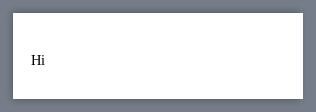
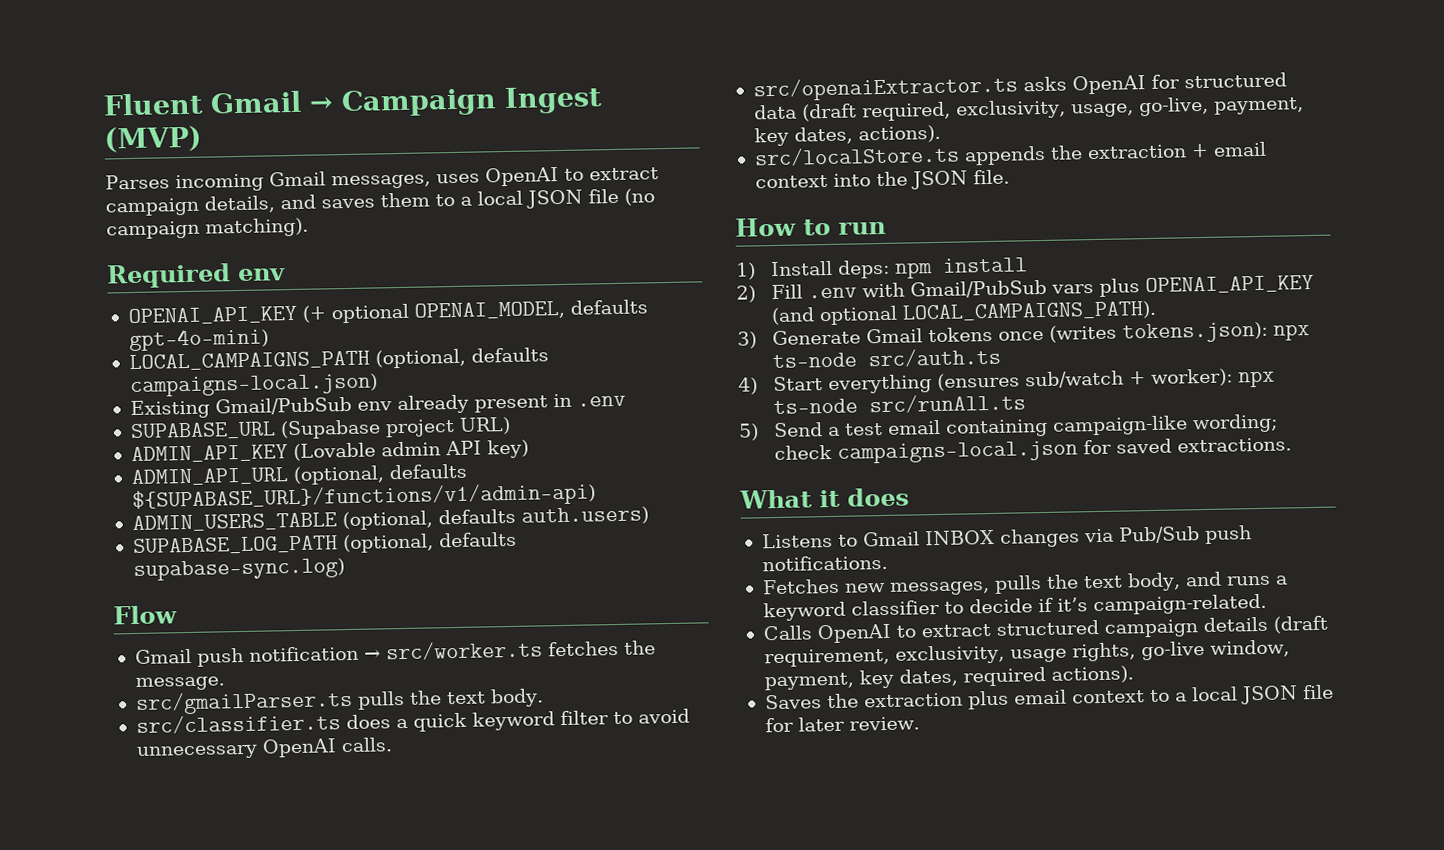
[31,55,45,65] Hi -> [103,86,603,118] [104,125,202,153] [105,167,659,193] [105,188,655,217] [106,217,309,240] [106,263,286,289] [127,299,648,326] [128,327,269,352] [128,347,549,372] [129,373,378,398] [129,393,626,420] [129,416,511,441] [130,439,529,464] [130,463,467,487] [131,482,596,513] [131,506,649,533] [132,531,517,556] [132,558,345,582] [113,605,178,625] [134,640,656,667] [134,676,225,692] [134,688,544,716] [135,708,690,735] [135,737,393,760] [752,72,1287,102] [753,96,1304,122] [753,124,941,147] [753,141,1267,167] [754,169,1010,190] [735,217,886,237] [735,257,1028,280] [736,274,1314,303] [770,300,1157,326] [737,321,1310,349] [771,347,1001,369] [738,368,1275,395] [772,393,1026,415] [738,413,1278,441] [773,437,1292,464] [739,487,910,509] [761,525,1252,549] [761,554,888,572] [761,571,1288,596] [762,593,1267,622] [762,615,1328,644] [763,639,1290,668] [763,665,1134,691] [764,684,1334,710] [764,716,920,733] Fluent Gmail → Campaign Ingest (MVP) // Parses incoming Gmail messages, uses OpenAI to extract campaign details, and saves them to a local JSON file (no campaign matching). // Required env // OPENAI_API_KEY (+ optional OPENAI_MODEL, defaults gpt-4o-mini) // LOCAL_CAMPAIGNS_PATH (optional, defaults campaigns-local.json) // Existing Gmail/PubSub env already present in .env // SUPABASE_URL (Supabase project URL) // ADMIN_API_KEY (Lovable admin API key) // ADMIN_API_URL (optional, defaults ${SUPABASE_URL}/functions/v1/admin-api) // ADMIN_USERS_TABLE (optional, defaults auth.users) // SUPABASE_LOG_PATH (optional, defaults supabase-sync.log) // Flow // Gmail push notification → src/worker.ts fetches the message. // src/gmailParser.ts pulls the text body. // src/classifier.ts does a quick keyword filter to avoid unnecessary OpenAI calls. // src/openaiExtractor.ts asks OpenAI for structured data (draft required, exclusivity, usage, go-live, payment, key dates, actions). // src/localStore.ts appends the extraction + email context into the JSON file. // How to run // 1) Install deps: npm install // 2) Fill .env with Gmail/PubSub vars plus OPENAI_API_KEY (and optional LOCAL_CAMPAIGNS_PATH). // 3) Generate Gmail tokens once (writes tokens.json): npx ts-node src/auth.ts // 4) Start everything (ensures sub/watch + worker): npx ts-node src/runAll.ts // 5) Send a test email containing campaign-like wording; check campaigns-local.json for saved extractions. // What it does // Listens to Gmail INBOX changes via Pub/Sub push notifications. // Fetches new messages, pulls the text body, and runs a keyword classifier to decide if it’s campaign-related. // Calls OpenAI to extract structured campaign details (draft requirement, exclusivity, usage rights, go-live window, payment, key dates, required actions). // Saves the extraction plus email context to a local JSON file for later review.

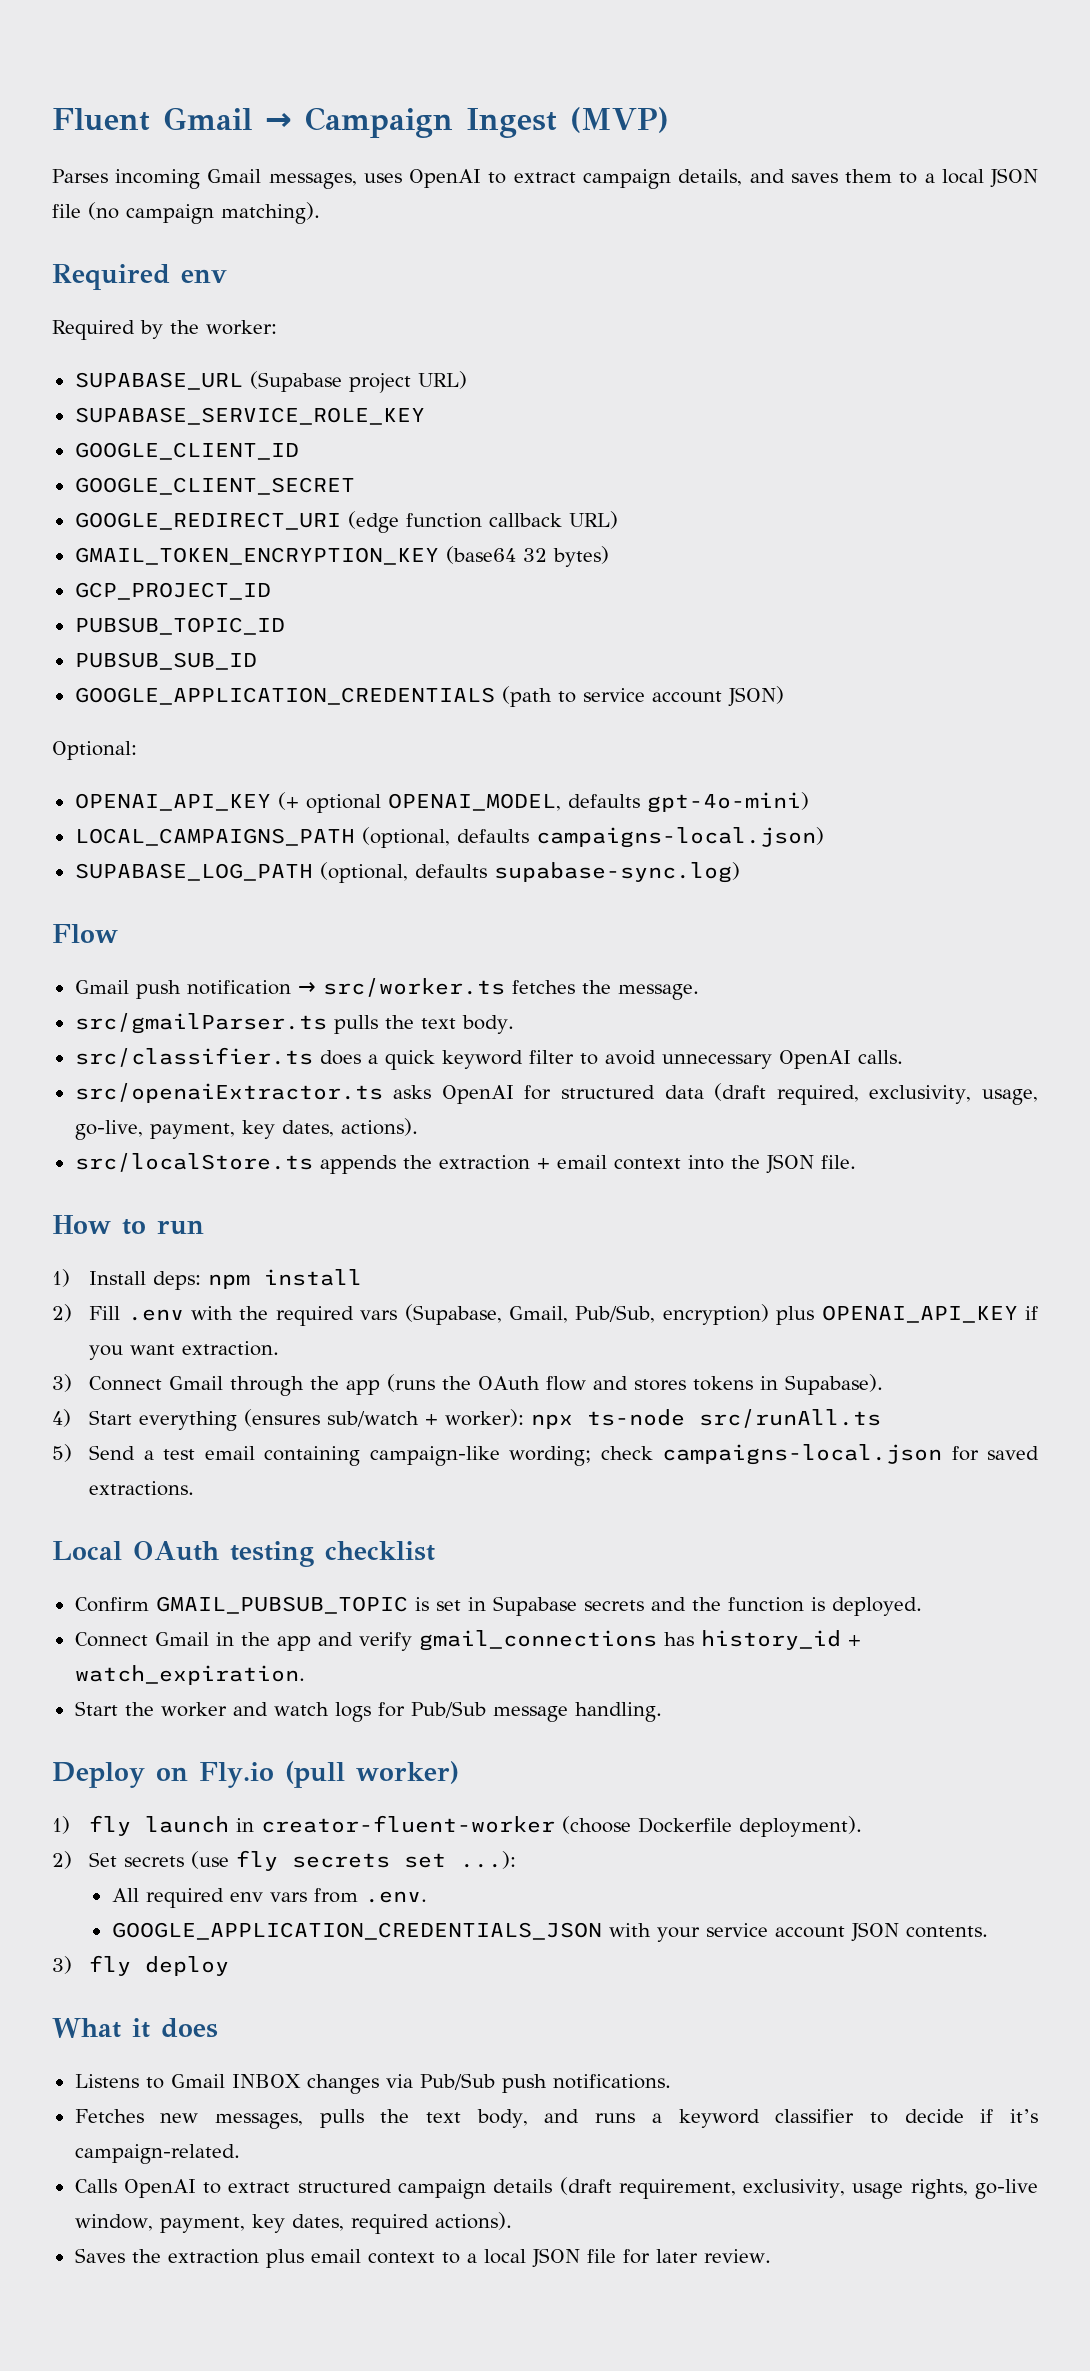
(286, 275) none -> [52,320,277,340] [74,371,467,393] [74,407,425,425] [74,442,299,460] [74,477,355,495] [74,511,618,533] [74,546,609,567] [74,582,271,600] [74,617,285,635] [74,652,257,670] [74,686,784,707] [52,741,137,760] // Required by the worker: // SUPABASE_URL (Supabase project URL) // SUPABASE_SERVICE_ROLE_KEY // GOOGLE_CLIENT_ID // GOOGLE_CLIENT_SECRET // GOOGLE_REDIRECT_URI (edge function callback URL) // GMAIL_TOKEN_ENCRYPTION_KEY (base64 32 bytes) // GCP_PROJECT_ID // PUBSUB_TOPIC_ID // PUBSUB_SUB_ID // GOOGLE_APPLICATION_CREDENTIALS (path to service account JSON) // Optional:
[129,393,626,420] [129,416,511,441] [130,439,529,464] [130,463,467,487] [131,482,596,513] [131,506,649,533] // Existing Gmail/PubSub env already present in .env // SUPABASE_URL (Supabase project URL) // ADMIN_API_KEY (Lovable admin API key) // ADMIN_API_URL (optional, defaults ${SUPABASE_URL}/functions/v1/admin-api) // ADMIN_USERS_TABLE (optional, defaults auth.users) -> (824, 837) none
[909,274,1314,299] [770,300,1157,326] [737,321,1310,349] [771,347,1001,369] Gmail/PubSub vars plus OPENAI_API_KEY (and optional LOCAL_CAMPAIGNS_PATH). // 3) Generate Gmail tokens once (writes tokens.json): npx ts-node src/auth.ts -> [239,1304,1038,1326] [89,1341,280,1360] [52,1374,884,1396] the required vars (Supabase, Gmail, Pub/Sub, encryption) plus OPENAI_API_KEY if you want extraction. // 3) Connect Gmail through the app (runs the OAuth flow and stores tokens in Supabase).
(1292, 445) none -> [52,1541,435,1567] [74,1596,922,1616] [74,1630,861,1651] [74,1665,305,1685] [74,1701,662,1722] [52,1761,459,1788] [52,1815,863,1837] [52,1850,517,1871] [111,1888,427,1908] [111,1922,988,1942] [52,1955,230,1976] // Local OAuth testing checklist // Confirm GMAIL_PUBSUB_TOPIC is set in Supabase secrets and the function is deployed. // Connect Gmail in the app and verify gmail_connections has history_id + watch_expiration. // Start the worker and watch logs for Pub/Sub message handling. // Deploy on Fly.io (pull worker) // 1) fly launch in creator-fluent-worker (choose Dockerfile deployment). // 2) Set secrets (use fly secrets set ...): // All required env vars from .env. // GOOGLE_APPLICATION_CREDENTIALS_JSON with your service account JSON contents. // 3) fly deploy

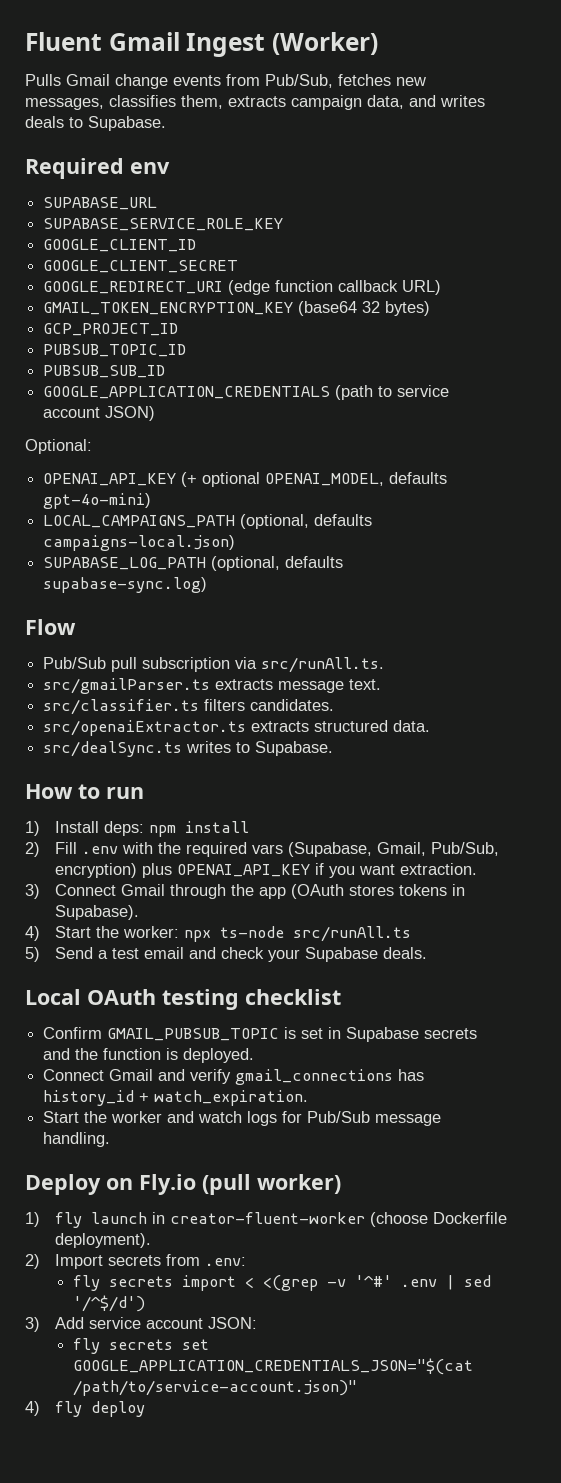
[265,107,669,138] [52,168,1038,189] [52,202,320,224] [52,264,227,290] [52,320,277,340] [74,371,467,393] → Campaign Ingest (MVP) // Parses incoming Gmail messages, uses OpenAI to extract campaign details, and saves them to a local JSON file (no campaign matching). // Required env // Required by the worker: // SUPABASE_URL (Supabase project URL) -> [186,32,378,57] [25,74,426,89] [25,95,485,110] [25,116,166,131] [25,158,170,179] [43,197,158,210] Ingest (Worker) // Pulls Gmail change events from Pub/Sub, fetches new messages, classifies them, extracts campaign data, and writes deals to Supabase. // Required env // SUPABASE_URL
[74,978,699,1000] [74,1013,514,1034] [74,1047,903,1070] [74,1083,1038,1105] [74,1118,418,1140] [74,1153,856,1174] Gmail push notification → src/worker.ts fetches the message. // src/gmailParser.ts pulls the text body. // src/classifier.ts does a quick keyword filter to avoid unnecessary OpenAI calls. // src/openaiExtractor.ts asks OpenAI for structured data (draft required, exclusivity, usage, go-live, payment, key dates, actions). // src/localStore.ts appends the extraction + email context into the JSON file. -> [43,657,385,673] [43,678,382,694] [43,699,335,715] [43,720,431,736] [43,741,334,757] Pub/Sub pull subscription via src/runAll.ts. // src/gmailParser.ts extracts message text. // src/classifier.ts filters candidates. // src/openaiExtractor.ts extracts structured data. // src/dealSync.ts writes to Supabase.
[387,1374,629,1392] (runs the OAuth flow and -> [290,884,344,899] (OAuth
[139,1409,525,1431] everything (ensures sub/watch + worker): -> [95,926,179,938] the worker:
[264,1444,1039,1466] [89,1481,195,1496] containing campaign-like wording; check campaigns-local.json for saved extractions. -> [188,947,427,962] and check your Supabase deals.
[215,1632,311,1651] in the app -> (154, 1075) none
[89,1850,517,1871] [111,1888,427,1908] [111,1922,988,1942] [52,1955,230,1976] [52,2018,218,2038] [74,2073,671,2094] [74,2109,1039,2129] [74,2144,240,2164] [74,2177,1038,2199] [74,2212,512,2234] [74,2248,771,2268] Set secrets (use fly secrets set ...): // All required env vars from .env. // GOOGLE_APPLICATION_CREDENTIALS_JSON with your service account JSON contents. // 3) fly deploy // What it does // Listens to Gmail INBOX changes via Pub/Sub push notifications. // Fetches new messages, pulls the text body, and runs a keyword classifier to decide if it’s campaign-related. // Calls OpenAI to extract structured campaign details (draft requirement, exclusivity, usage rights, go-live window, payment, key dates, required actions). // Saves the extraction plus email context to a local JSON file for later review. -> [54,1254,246,1269] [73,1275,492,1291] [73,1295,146,1312] [25,1317,257,1332] [73,1338,210,1354] [73,1358,474,1375] [73,1380,358,1396] [25,1401,145,1417] Import secrets from .env: // fly secrets import < <(grep -v '^#' .env | sed '/^$/d') // 3) Add service account JSON: // fly secrets set GOOGLE_APPLICATION_CREDENTIALS_JSON="$(cat /path/to/service-account.json)" // 4) fly deploy

